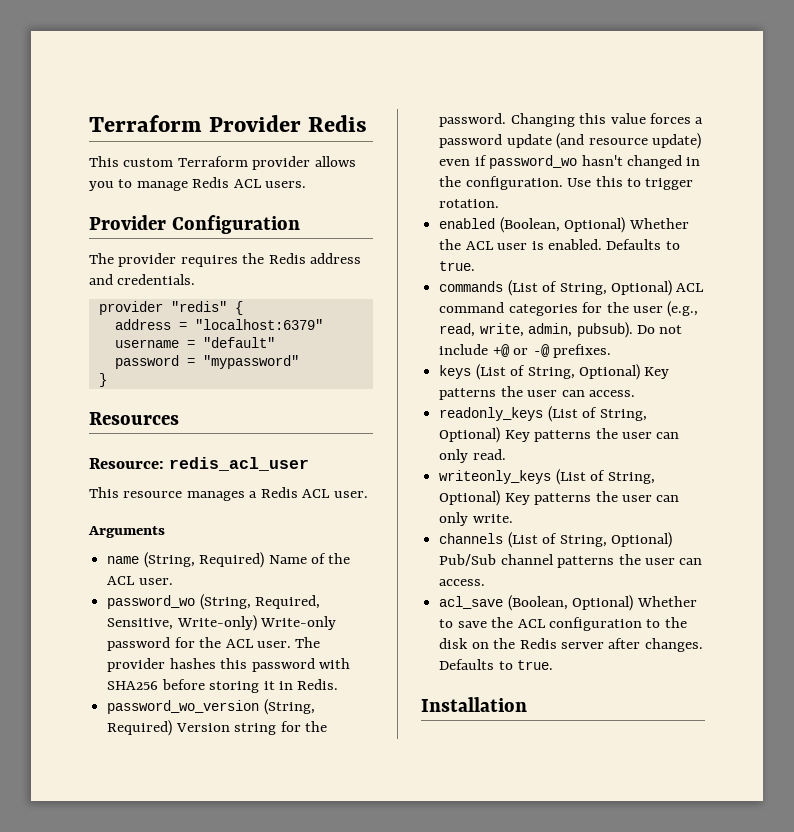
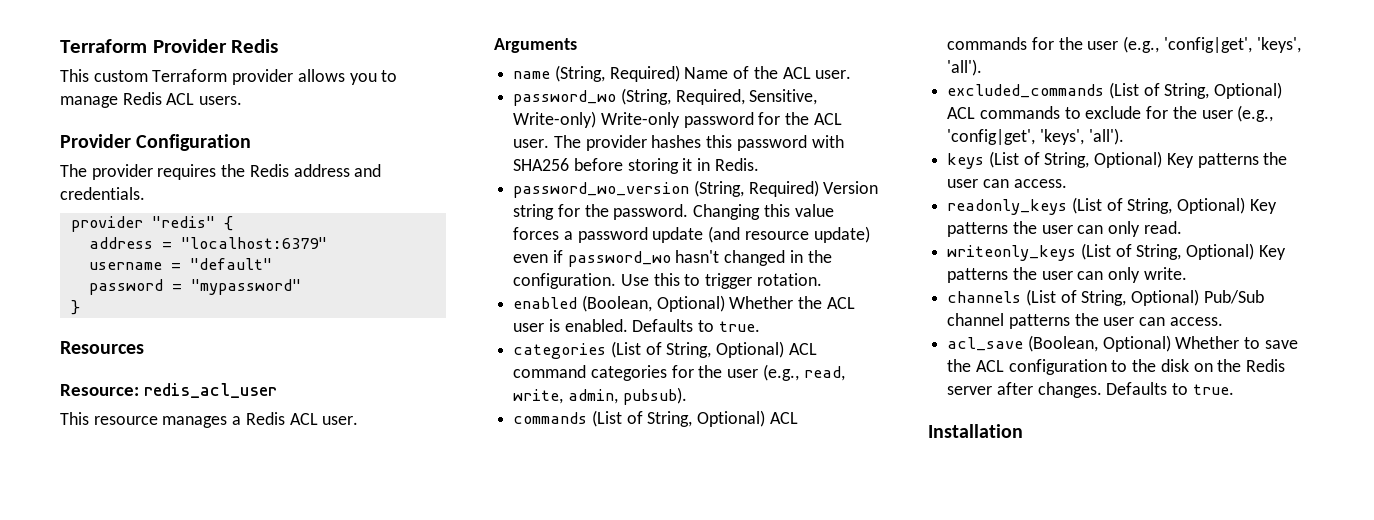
[439,281,504,292] commands -> [513,343,607,359] categories
[636,325,683,334] [439,344,611,358] Do not include +@ or -@ prefixes. -> [513,410,798,427] [947,36,1301,53] [947,59,983,76] [947,82,1283,99] [947,105,1274,122] [947,128,1124,145] // commands (List of String, Optional) ACL commands for the user (e.g., 'config|get', 'keys', 'all'). // excluded_commands (List of String, Optional) ACL commands to exclude for the user (e.g., 'config|get', 'keys', 'all').

